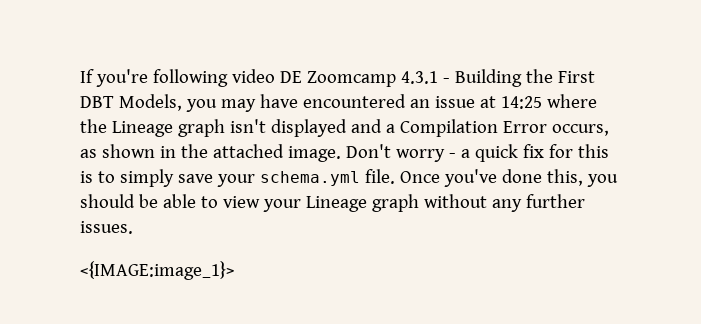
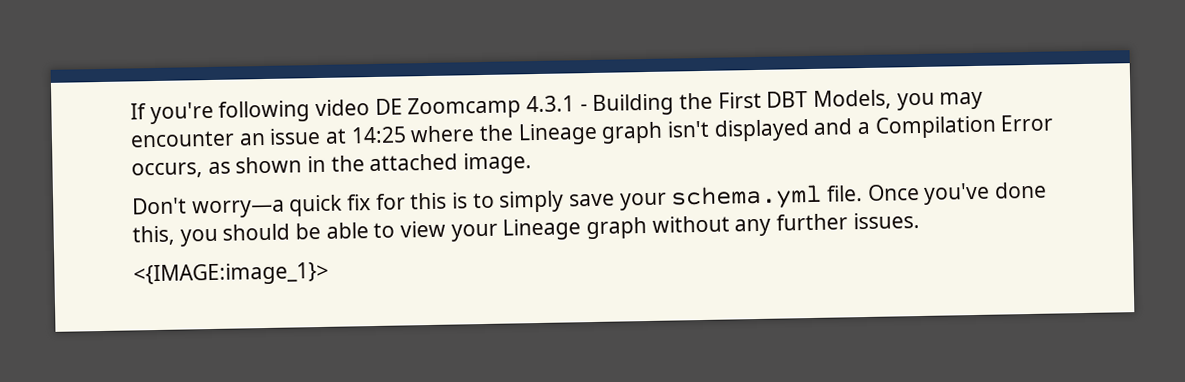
[259,94,406,108] have encountered -> [130,130,235,148] encounter
[345,144,470,162] Don't worry - a -> [132,197,285,219] // Don't worry—a

